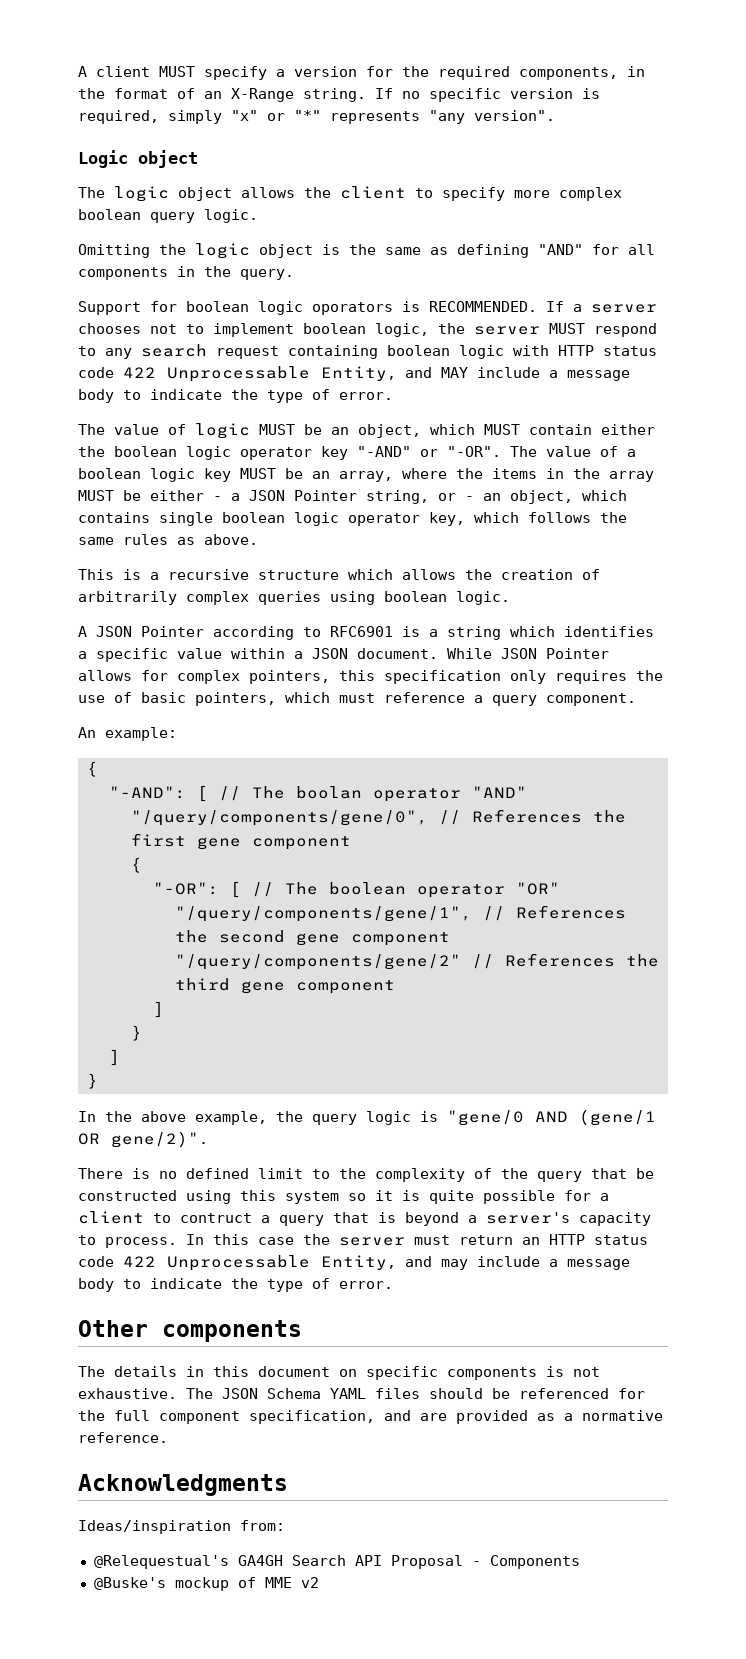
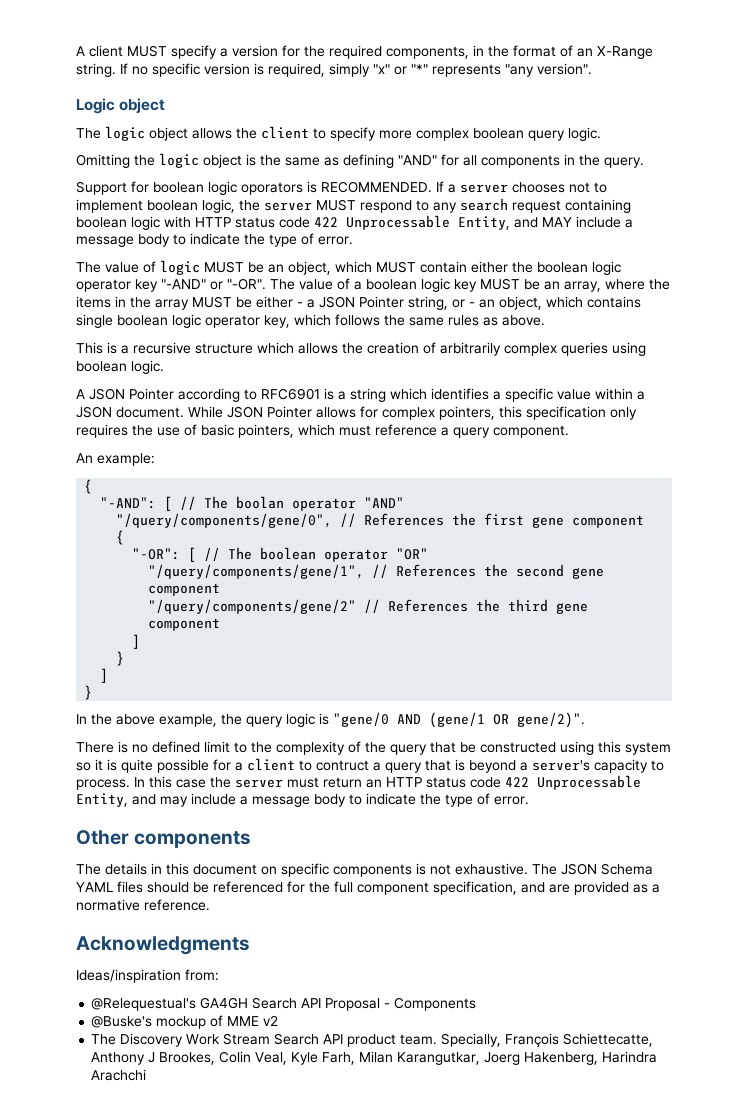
(319, 1582) none -> [91,1033,654,1047] [91,1051,658,1065] [91,1069,147,1081] // The Discovery Work Stream Search API product team. Specially, François Schiettecatte, Anthony J Brookes, Colin Veal, Kyle Farh, Milan Karangutkar, Joerg Hakenberg, Harindra Arachchi

